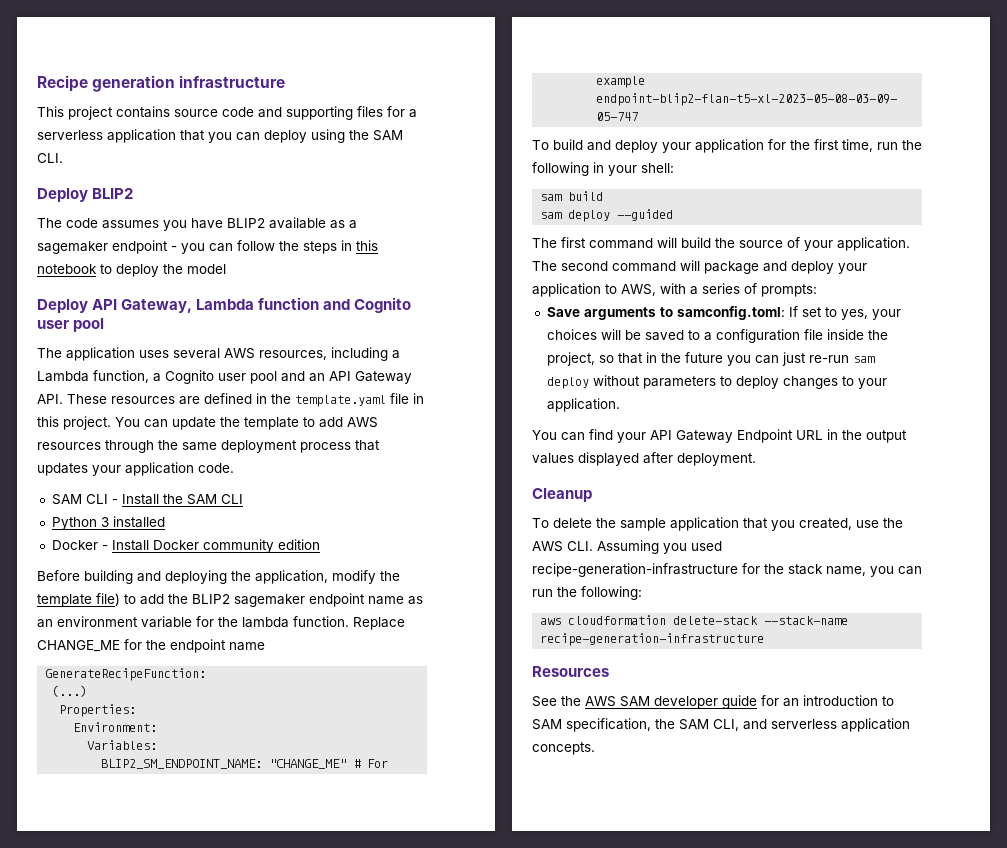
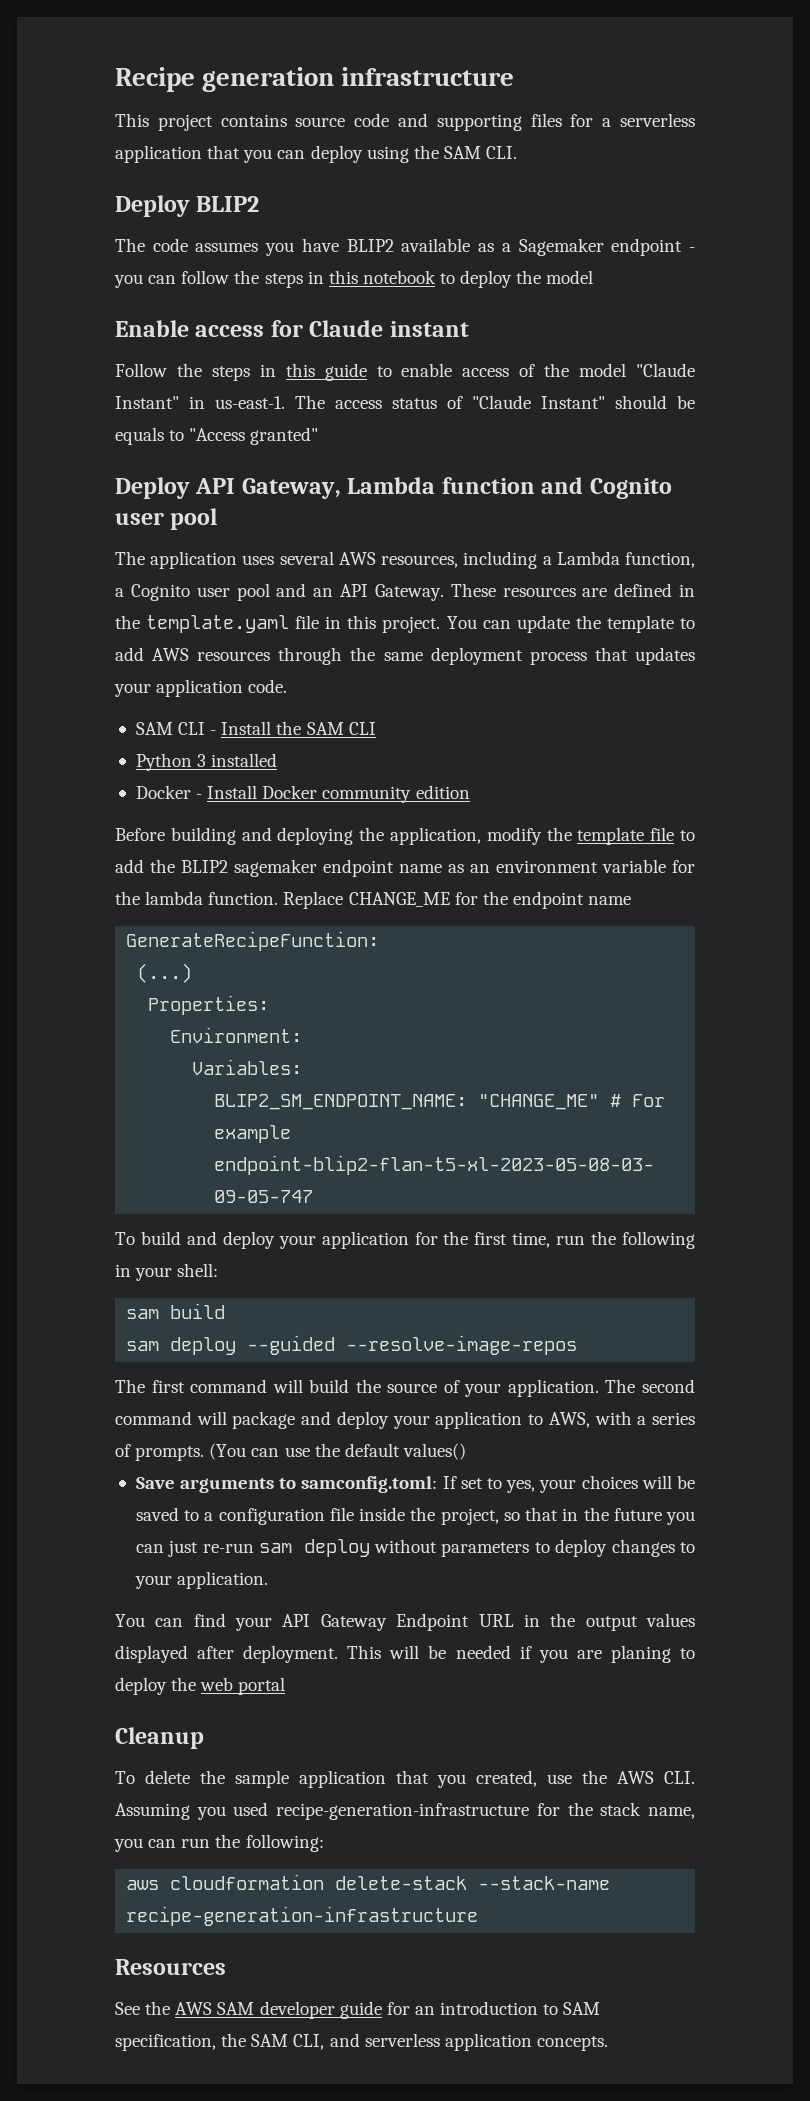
[37,241,108,254] sagemaker -> [518,238,604,256] Sagemaker
(226, 269) none -> [115,320,469,337] [115,363,695,381] [115,395,695,409] [115,427,319,445] // Enable access for Claude instant // Follow the steps in this guide to enable access of the model "Claude Instant" in us-east-1. The access status of "Claude Instant" should be equals to "Access granted"
[355,371,412,384] [37,394,63,404] Gateway API. -> [374,584,444,601] Gateway.
[96,593,120,606] file) -> [650,827,675,841] file
(674, 215) none -> [346,1335,578,1355] --resolve-image-repos
[761,284,817,297] prompts: -> [135,1443,466,1461] prompts. (You can use the default values()
(756, 459) none -> [347,1645,695,1663] [115,1677,286,1695] This will be needed if you are planing to deploy the web portal

